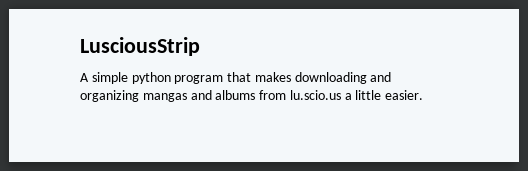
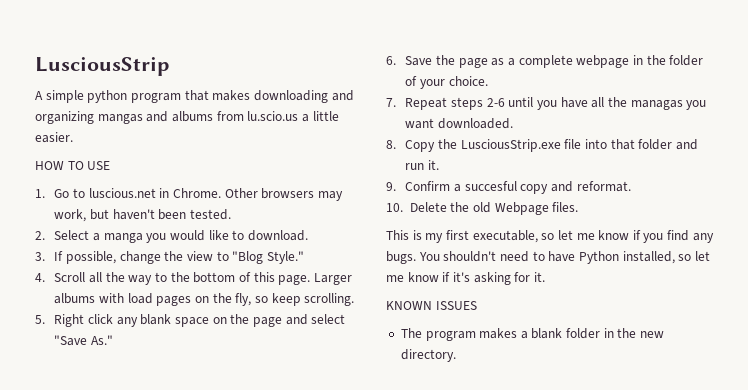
(424, 95) none -> [35,161,111,170] [35,188,343,201] [54,209,231,222] [35,230,308,243] [35,251,304,264] [35,272,352,285] [54,293,355,306] [35,314,346,327] [54,335,114,346] [386,55,704,68] [405,76,488,89] [386,97,707,110] [405,118,514,129] [386,139,698,152] [405,160,440,170] [386,181,631,194] [386,202,579,215] [386,230,714,243] [386,251,710,264] [386,272,545,285] [386,301,477,310] [400,328,665,341] [400,349,456,362] // HOW TO USE // 1. Go to luscious.net in Chrome. Other browsers may work, but haven't been tested. // 2. Select a manga you would like to download. // 3. If possible, change the view to "Blog Style." // 4. Scroll all the way to the bottom of this page. Larger albums with load pages on the fly, so keep scrolling. // 5. Right click any blank space on the page and select "Save As." // 6. Save the page as a complete webpage in the folder of your choice. // 7. Repeat steps 2-6 until you have all the managas you want downloaded. // 8. Copy the LusciousStrip.exe file into that folder and run it. // 9. Confirm a succesful copy and reformat. // 10. Delete the old Webpage files. // This is my first executable, so let me know if you find any bugs. You shouldn't need to have Python installed, so let me know if it's asking for it. // KNOWN ISSUES // The program makes a blank folder in the new directory.

